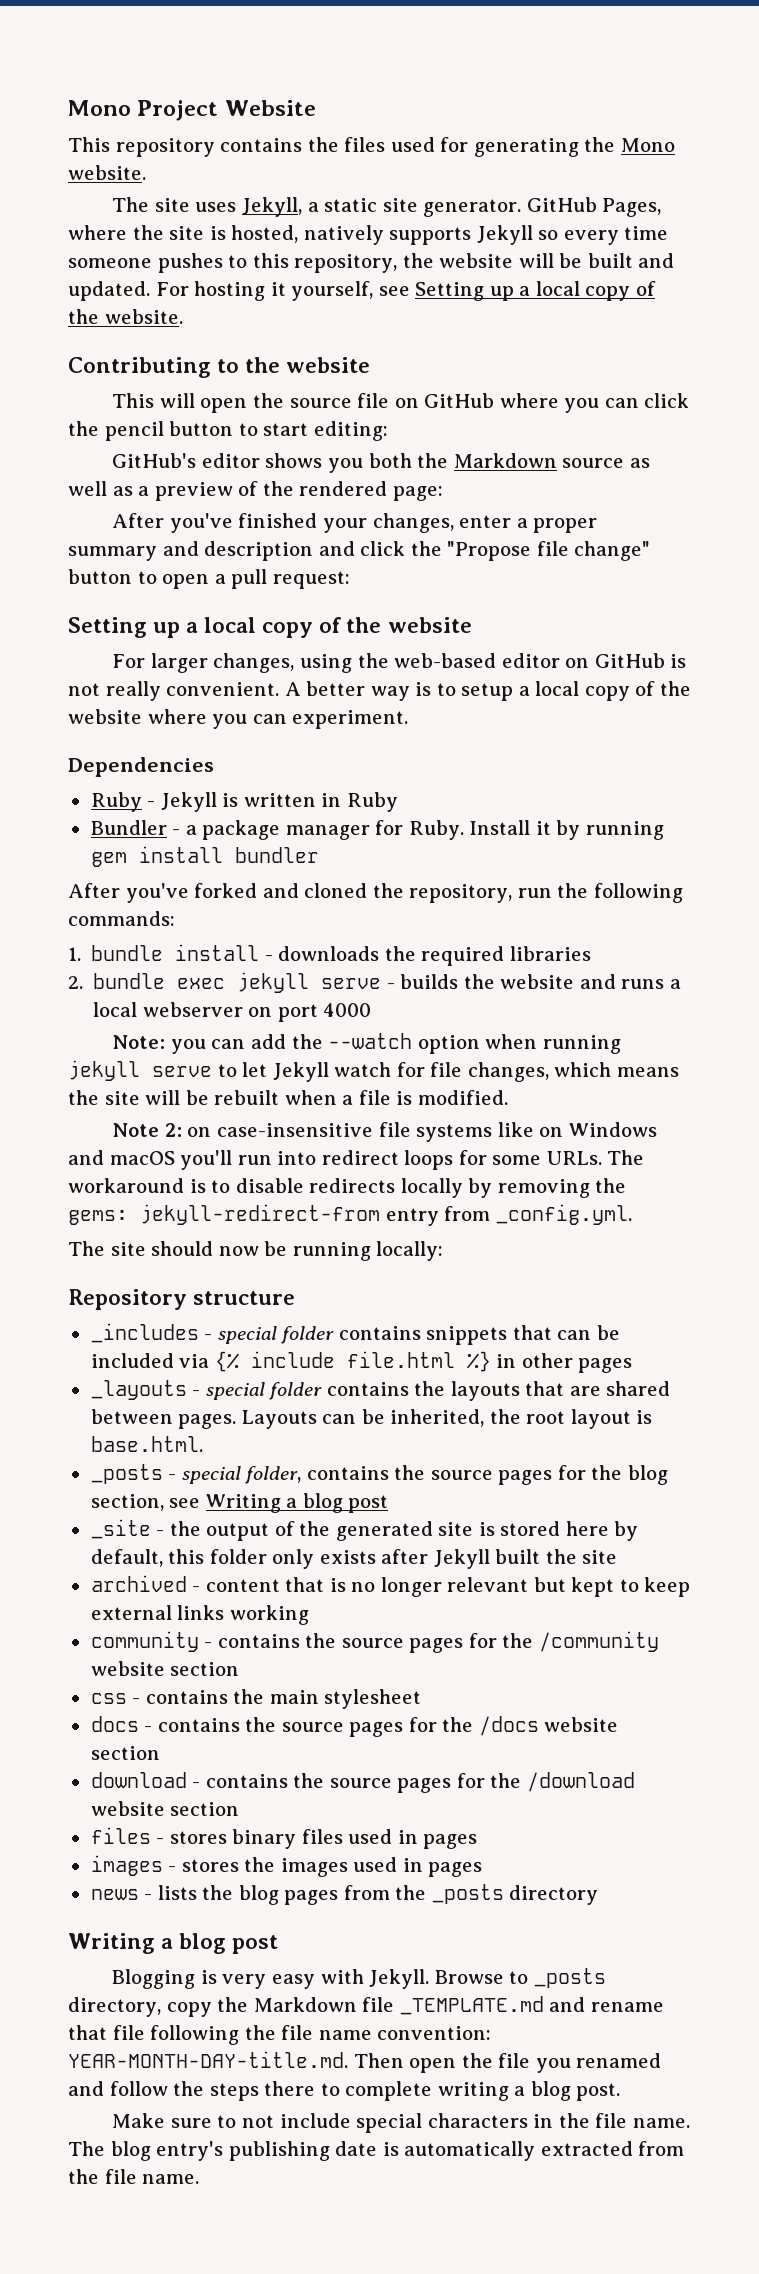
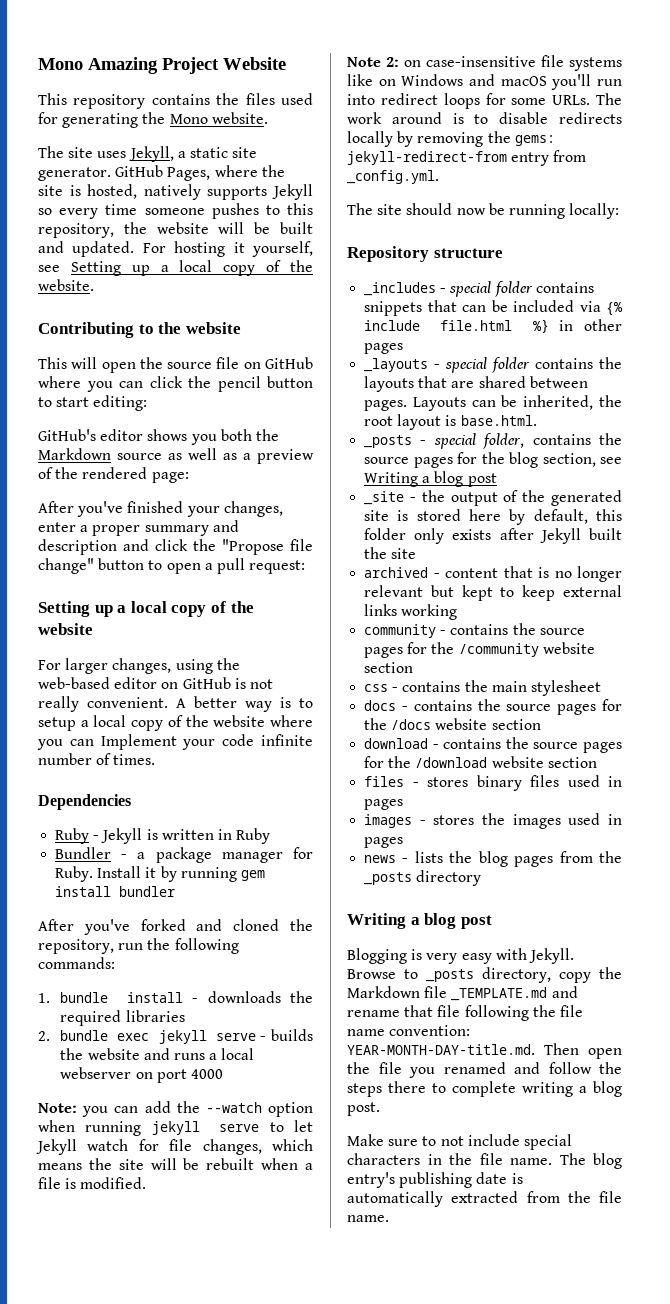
[68,100,131,116] Mono -> [38,57,158,74] Mono Amazing
[292,710,409,729] experiment. -> [100,734,313,750] [38,753,156,765] Implement your code infinite number of times.
[68,1178,184,1193] workaround -> [347,112,442,124] work around

